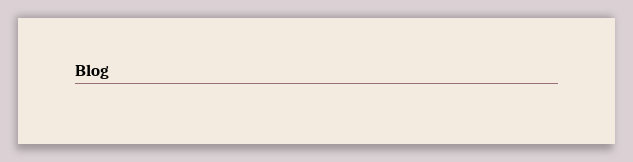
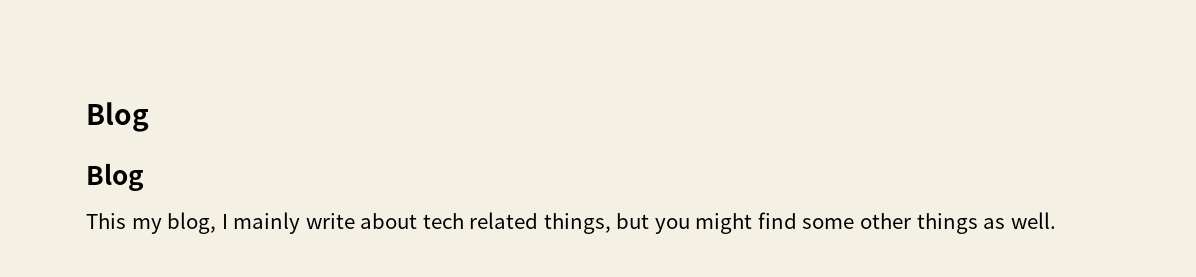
[75,64,109,79] Blog -> [86,102,149,132] [86,163,144,191] [86,212,1056,234] Blog // Blog // This my blog, I mainly write about tech related things, but you might find some other things as well.

